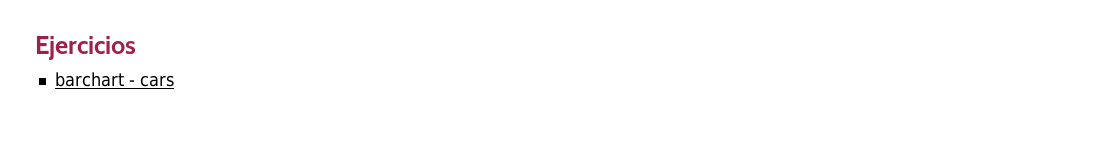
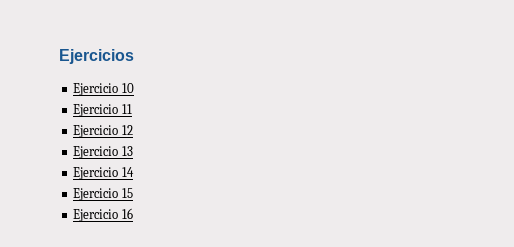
[54,72,174,87] barchart - cars -> [73,83,134,96] [73,104,132,117] [73,125,133,138] [73,146,133,159] [73,167,134,180] [73,188,133,201] [73,208,133,222] Ejercicio 10 // Ejercicio 11 // Ejercicio 12 // Ejercicio 13 // Ejercicio 14 // Ejercicio 15 // Ejercicio 16

